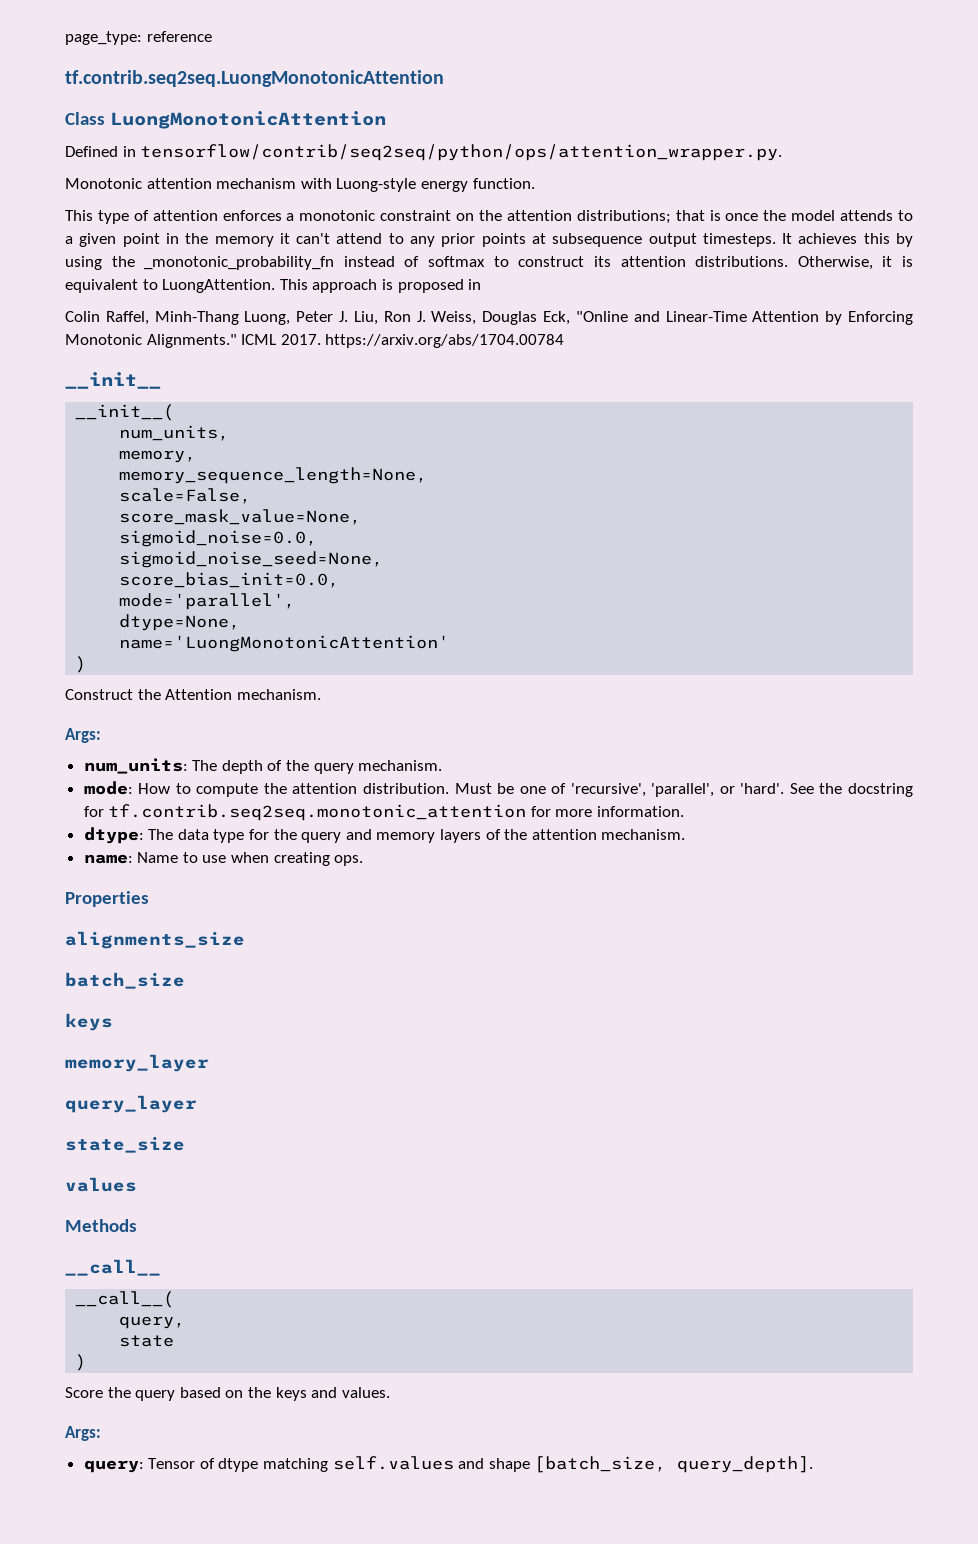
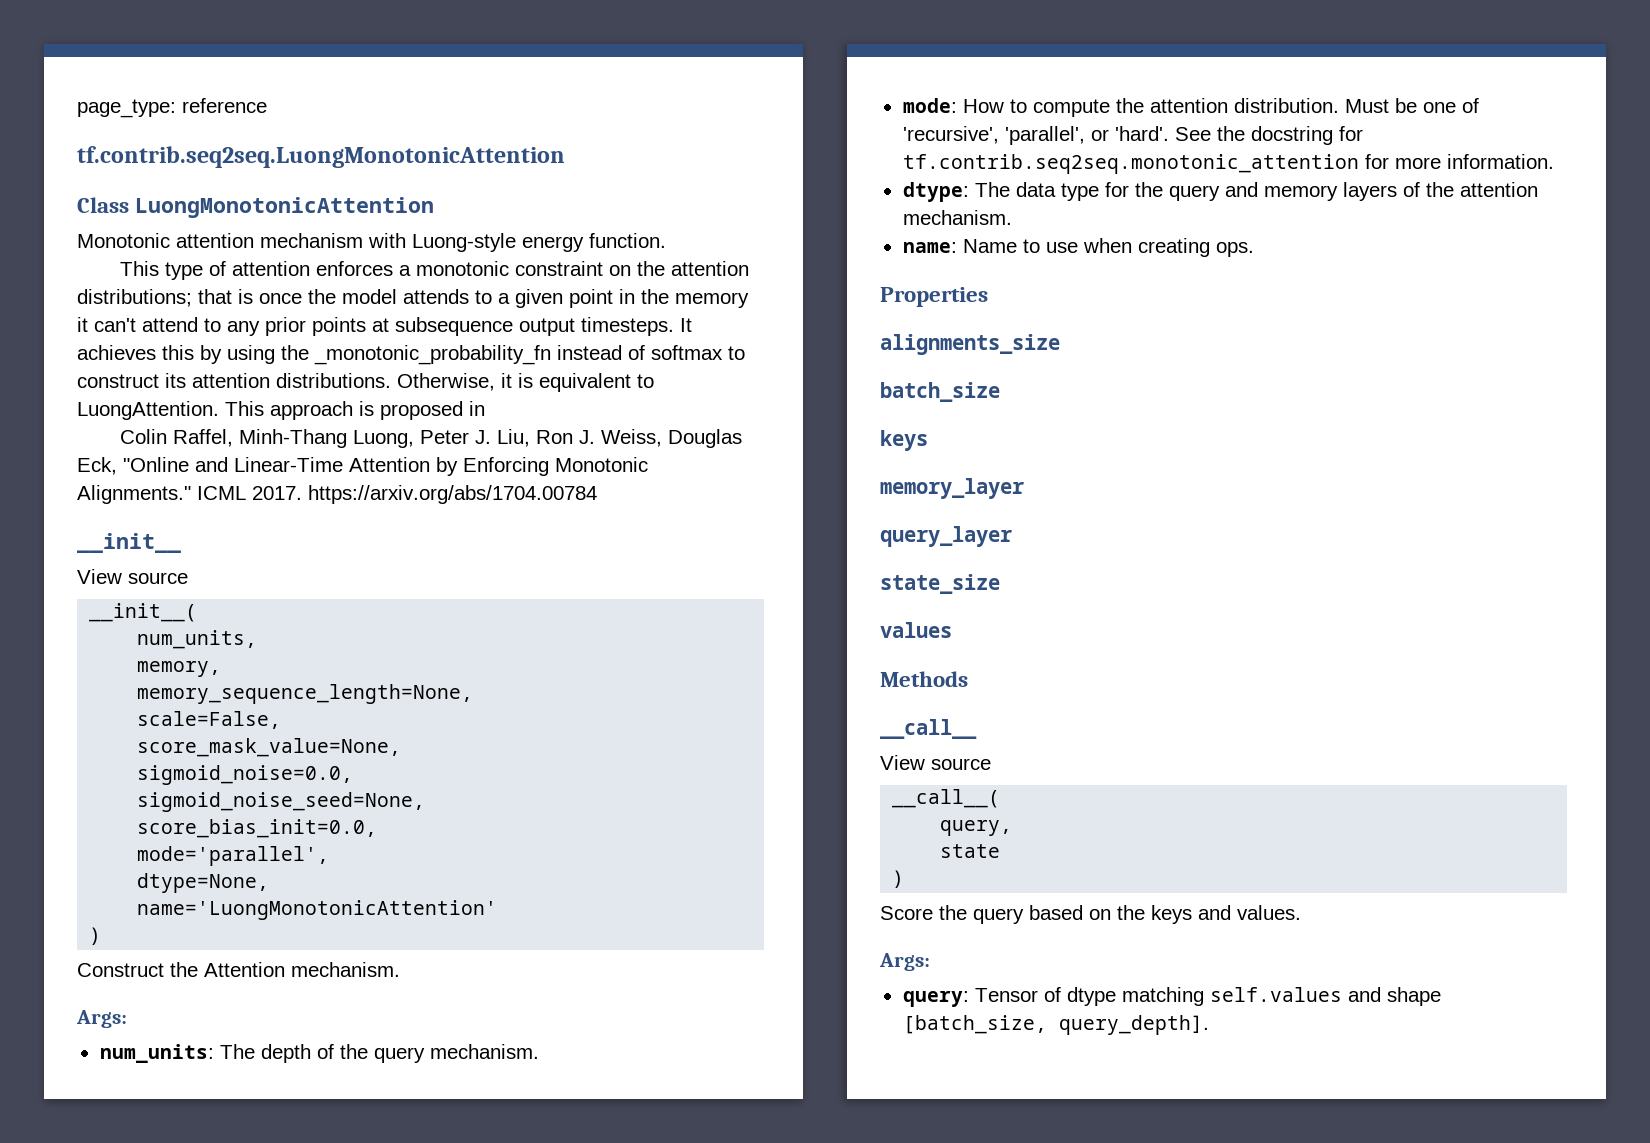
[65,144,783,161] // Defined in tensorflow/contrib/seq2seq/python/ops/attention_wrapper.py. -> (435, 207) none
(161, 380) none -> [77,569,188,584] // View source
(161, 1267) none -> [880,755,991,770] // View source

